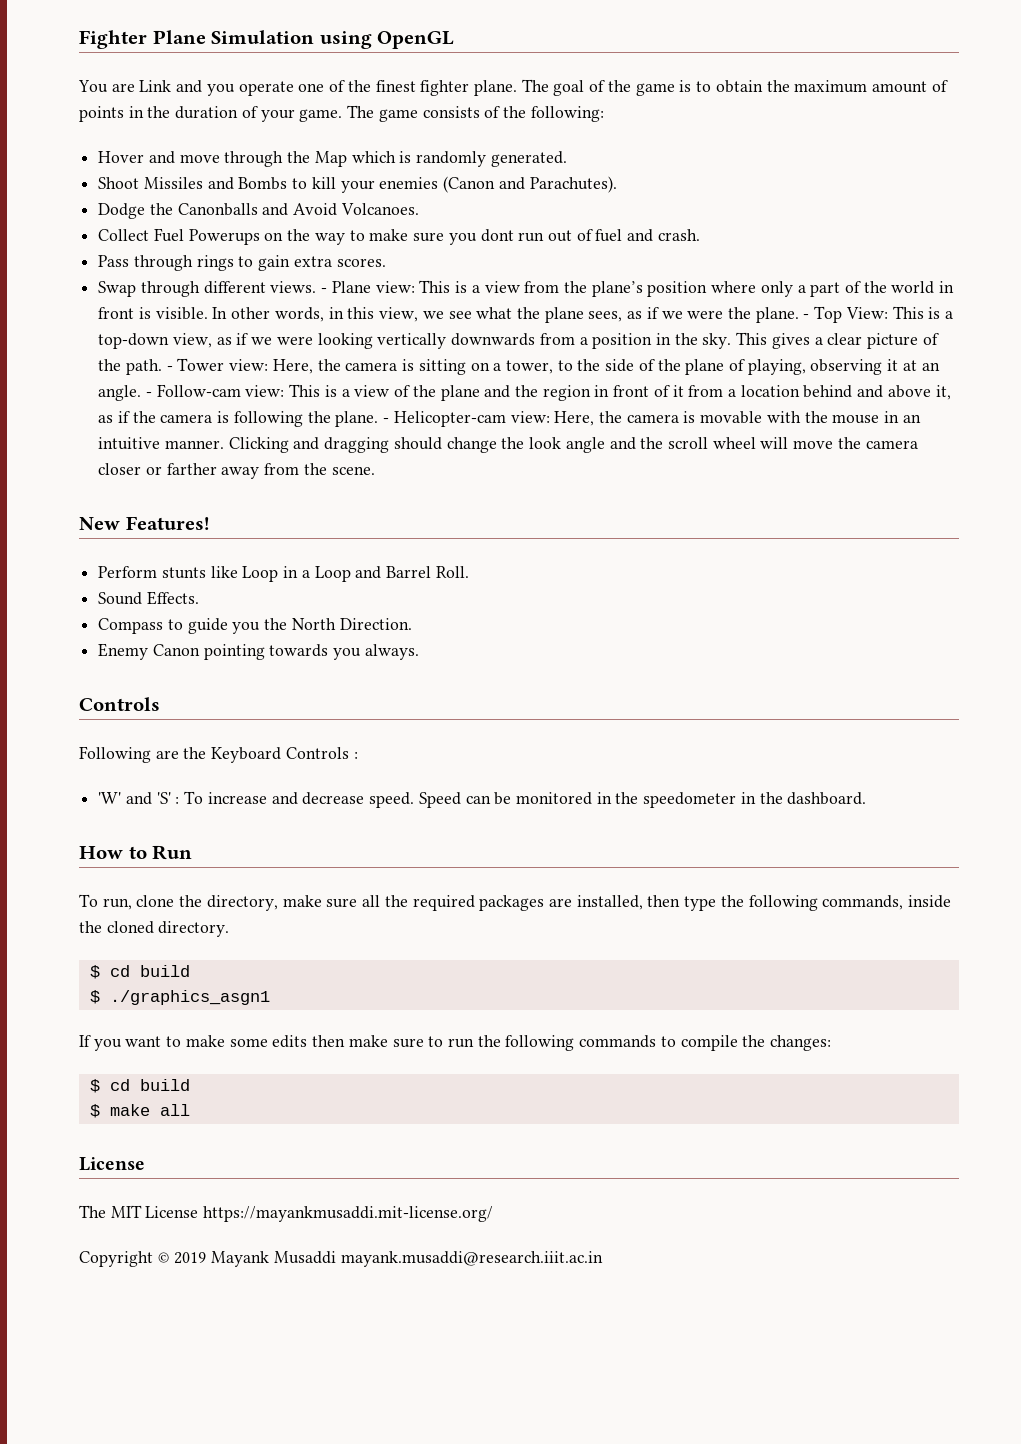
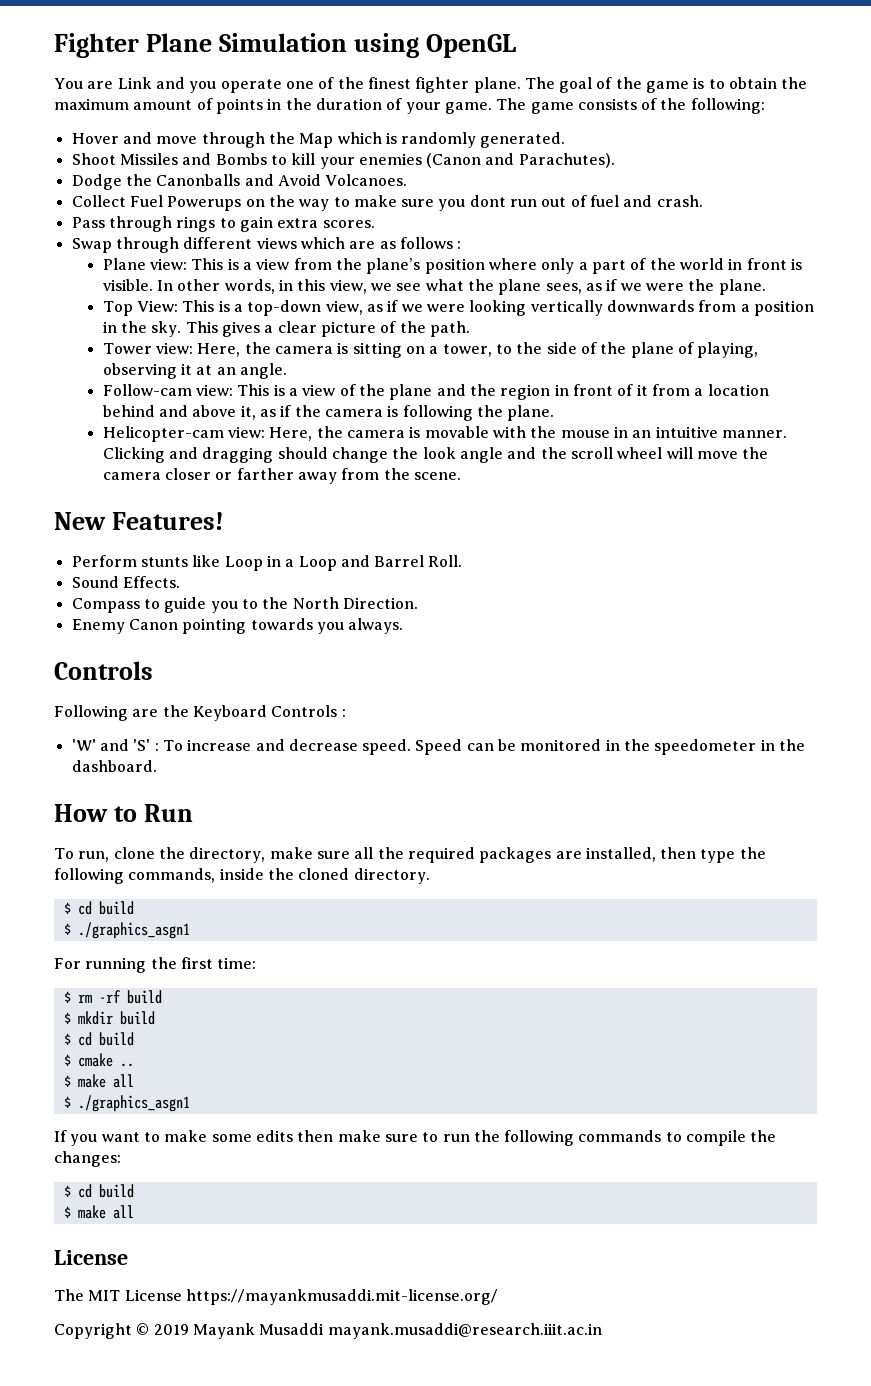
[270,281,328,293] views. - -> [256,237,462,249] views which are as follows : //
[803,314,810,319] - -> (766, 287) //
[166,366,173,371] - -> (470, 329) //
[145,392,152,397] - -> (288, 371) //
[383,418,390,423] - -> (555, 413) //
(261, 628) none -> [241,599,258,609] to
(270, 997) none -> [54,957,257,973] [63,990,162,1004] [63,1011,155,1025] [63,1032,134,1046] [63,1053,134,1067] [63,1074,134,1088] [63,1095,190,1112] // For running the first time: // $ rm -rf build // $ mkdir build // $ cd build // $ cmake .. // $ make all // $ ./graphics_asgn1

